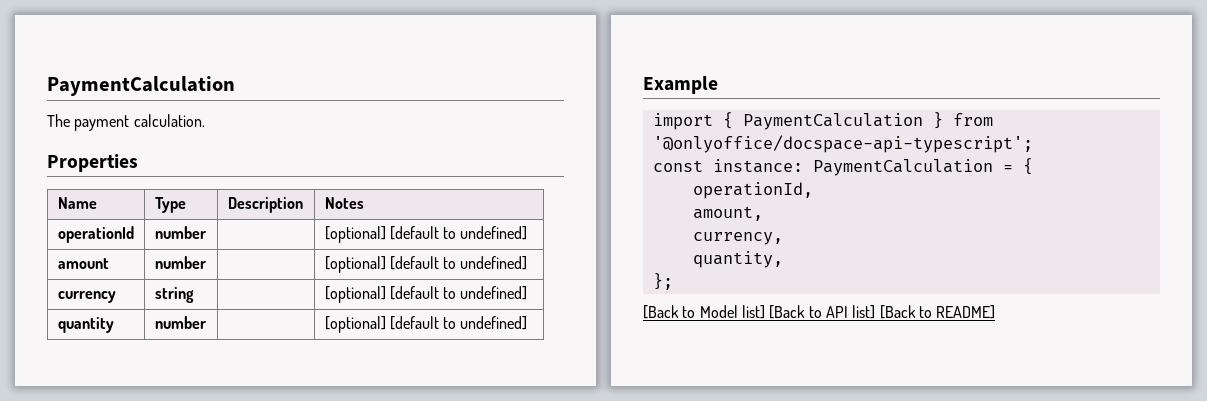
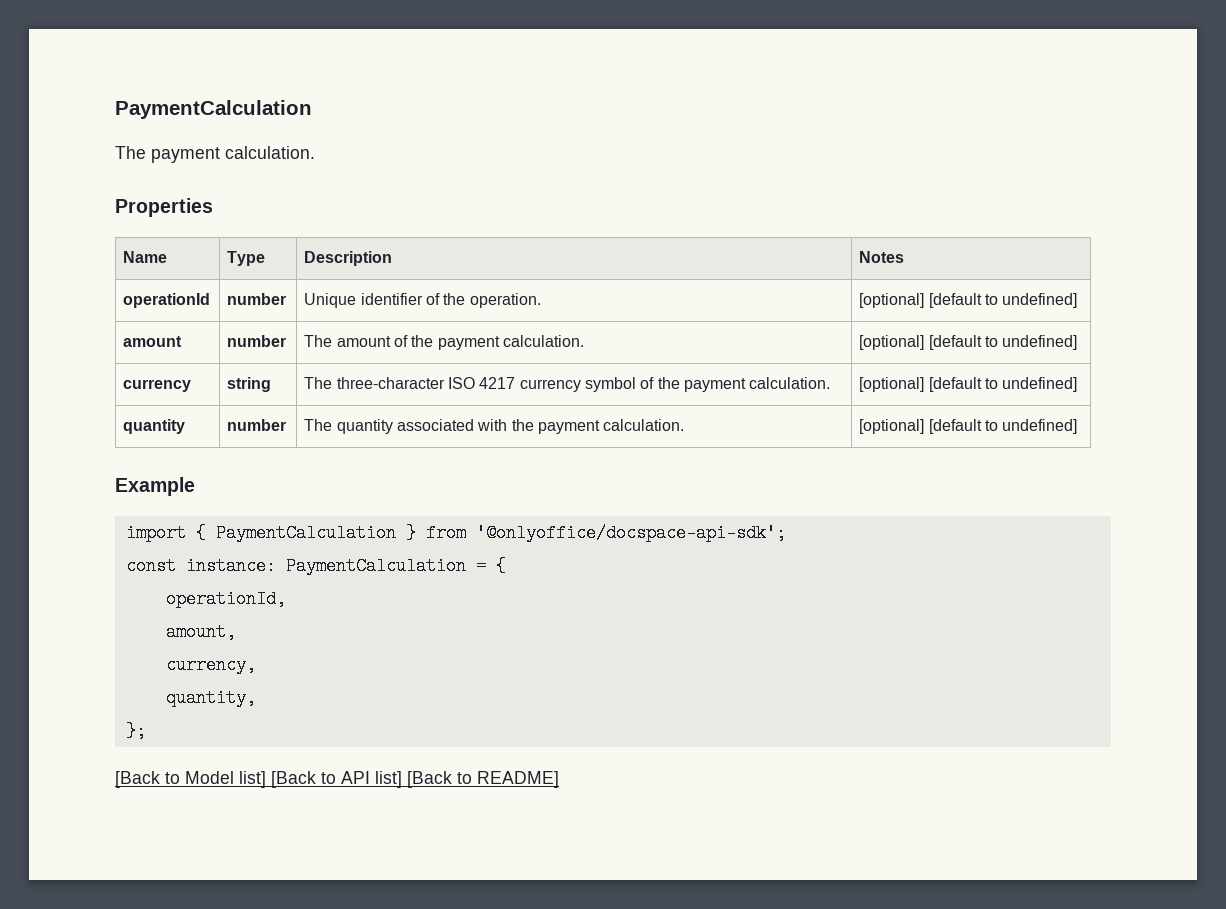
(206, 232) none -> [304,293,541,308] Unique identifier of the operation.
(206, 262) none -> [304,335,584,350] The amount of the payment calculation.
(194, 295) none -> [304,377,831,392] The three-character ISO 4217 currency symbol of the payment calculation.
(206, 322) none -> [304,419,685,434] The quantity associated with the payment calculation.
[652,135,1033,153] '@onlyoffice/docspace-api-typescript'; -> [475,524,786,542] '@onlyoffice/docspace-api-sdk';

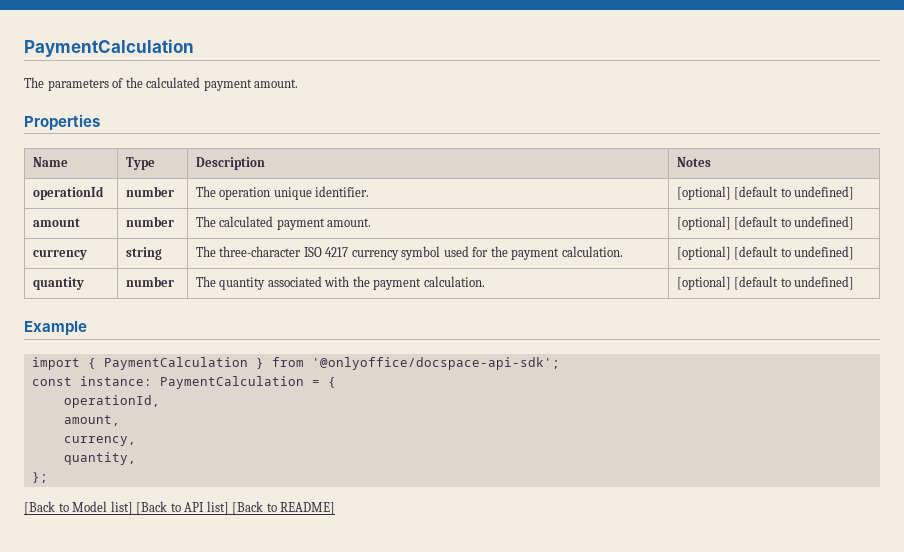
[151,146,315,163] payment calculation. -> [47,77,299,91] parameters of the calculated payment amount.
[304,293,541,308] Unique identifier of the operation. -> [195,186,370,200] The operation unique identifier.
[336,335,584,350] amount of the payment calculation. -> [219,216,372,230] calculated payment amount.
[640,377,655,389] of -> [443,246,489,257] used for

